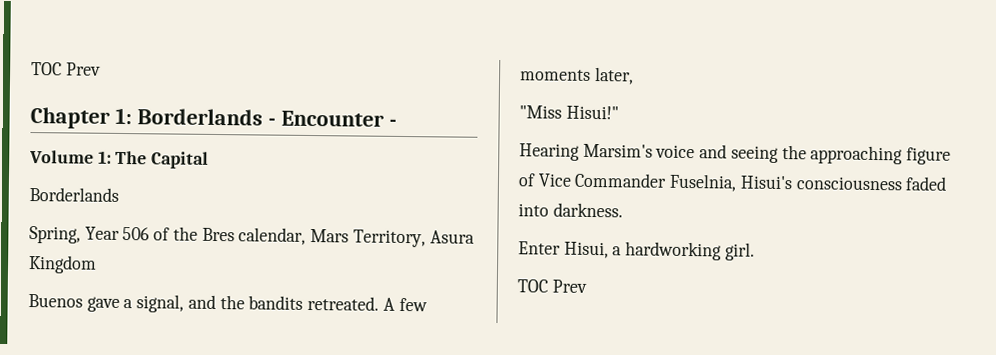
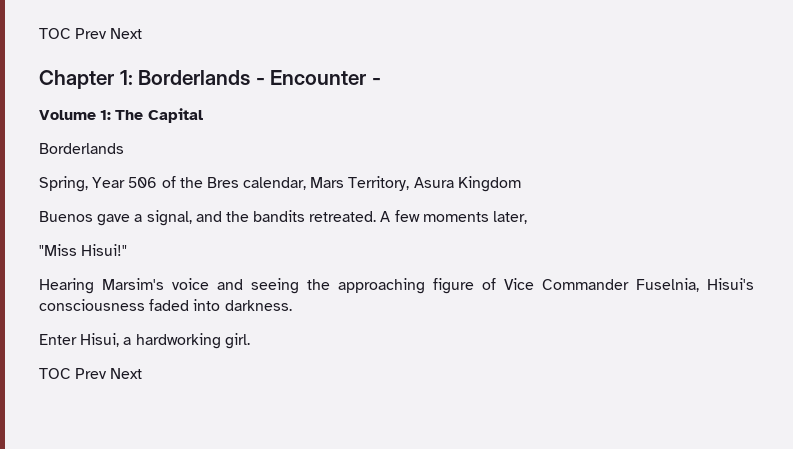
[31,62,101,76] TOC Prev -> [39,28,143,39] TOC Prev Next
(587, 286) none -> [110,368,143,379] Next

